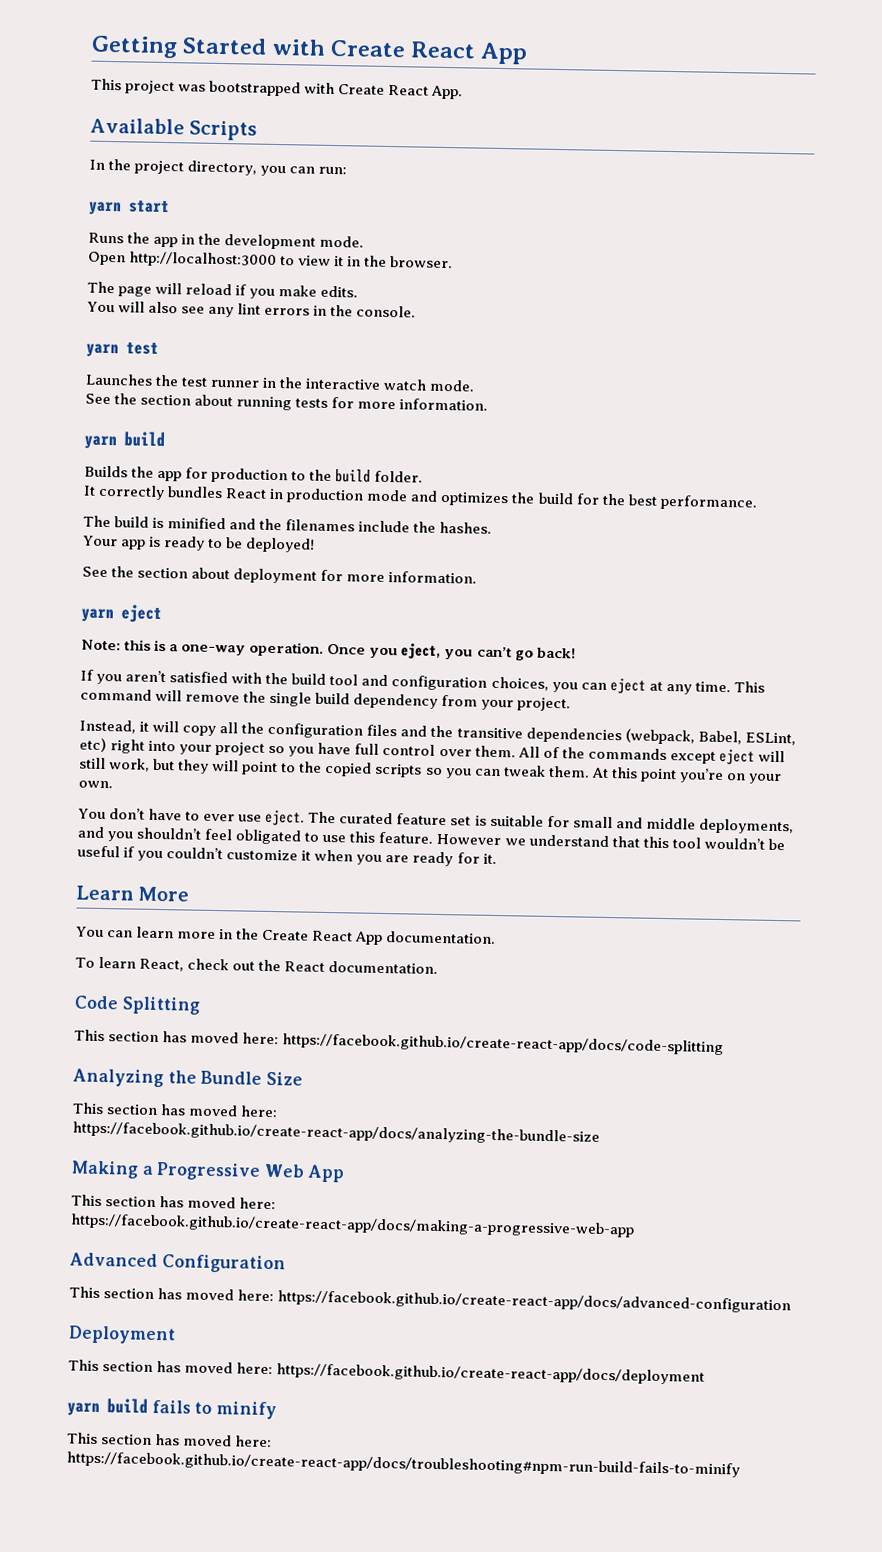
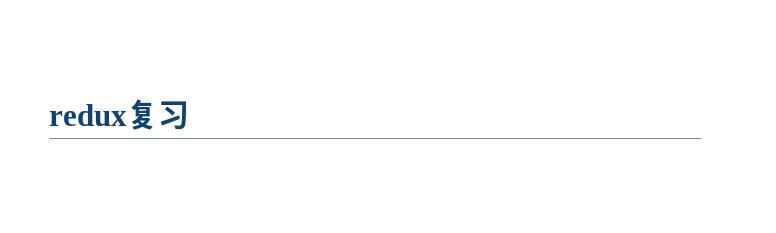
[91,35,528,65] [91,78,464,100] [90,117,258,141] [89,158,348,177] [88,200,170,216] [88,232,365,250] [88,251,454,269] [87,281,359,299] [87,301,417,318] [86,342,159,358] [85,373,476,392] [85,393,489,411] [84,431,166,450] [84,465,424,484] [83,484,758,511] [83,515,493,534] [83,535,316,553] [82,566,478,584] [81,604,162,624] [81,639,576,661] [80,669,765,695] [80,688,572,712] [79,719,796,746] [79,737,785,765] [79,757,782,785] [78,780,113,789] [78,808,794,835] [77,826,785,851] [77,845,497,867] [76,885,190,902] [76,926,497,945] [75,956,439,974] [74,995,201,1015] [74,1029,725,1056] [72,1068,304,1088] [72,1102,279,1118] [72,1121,600,1145] [71,1160,345,1183] [71,1194,277,1210] [70,1213,635,1238] [69,1252,286,1274] [69,1286,792,1314] [68,1325,176,1345] [68,1359,706,1385] [67,1398,278,1420] [67,1432,273,1448] [66,1451,740,1478] Getting Started with Create React App // This project was bootstrapped with Create React App. // Available Scripts // In the project directory, you can run: // yarn start // Runs the app in the development mode. // Open http://localhost:3000 to view it in the browser. // The page will reload if you make edits. // You will also see any lint errors in the console. // yarn test // Launches the test runner in the interactive watch mode. // See the section about running tests for more information. // yarn build // Builds the app for production to the build folder. // It correctly bundles React in production mode and optimizes the build for the best performance. // The build is minified and the filenames include the hashes. // Your app is ready to be deployed! // See the section about deployment for more information. // yarn eject // Note: this is a one-way operation. Once you eject, you can’t go back! // If you aren’t satisfied with the build tool and configuration choices, you can eject at any time. This command will remove the single build dependency from your project. // Instead, it will copy all the configuration files and the transitive dependencies (webpack, Babel, ESLint, etc) right into your project so you have full control over them. All of the commands except eject will still work, but they will point to the copied scripts so you can tweak them. At this point you’re on your own. // You don’t have to ever use eject. The curated feature set is suitable for small and middle deployments, and you shouldn’t feel obligated to use this feature. However we understand that this tool wouldn’t be useful if you couldn’t customize it when you are ready for it. // Learn More // You can learn more in the Create React App documentation. // To learn React, check out the React documentation. // Code Splitting // This section has moved here: https://facebook.github.io/create-react-app/docs/code-splitting // Analyzing the Bundle Size // This section has moved here: https://facebook.github.io/create-react-app/docs/analyzing-the-bundle-size // Making a Progressive Web App // This section has moved here: https://facebook.github.io/create-react-app/docs/making-a-progressive-web-app // Advanced Configuration // This section has moved here: https://facebook.github.io/create-react-app/docs/advanced-configuration // Deployment // This section has moved here: https://facebook.github.io/create-react-app/docs/deployment // yarn build fails to minify // This section has moved here: https://facebook.github.io/create-react-app/docs/troubleshooting#npm-run-build-fails-to-minify -> [49,99,189,130] redux复习

